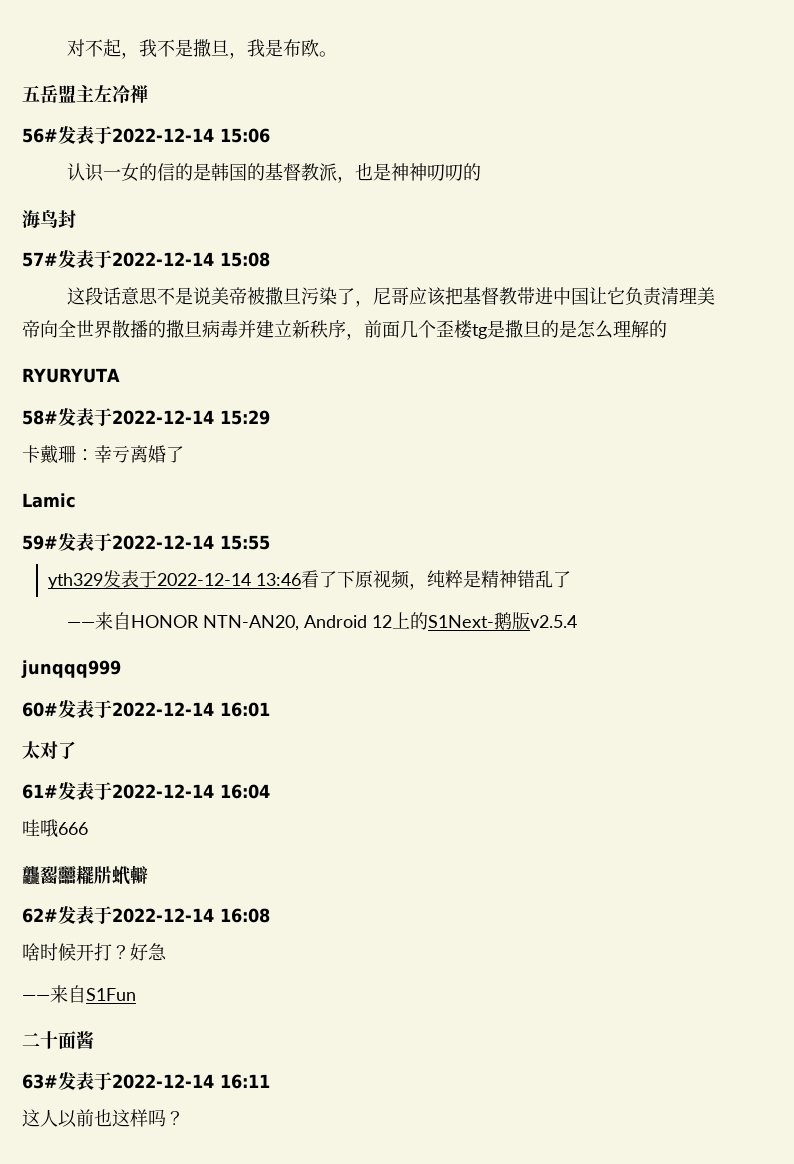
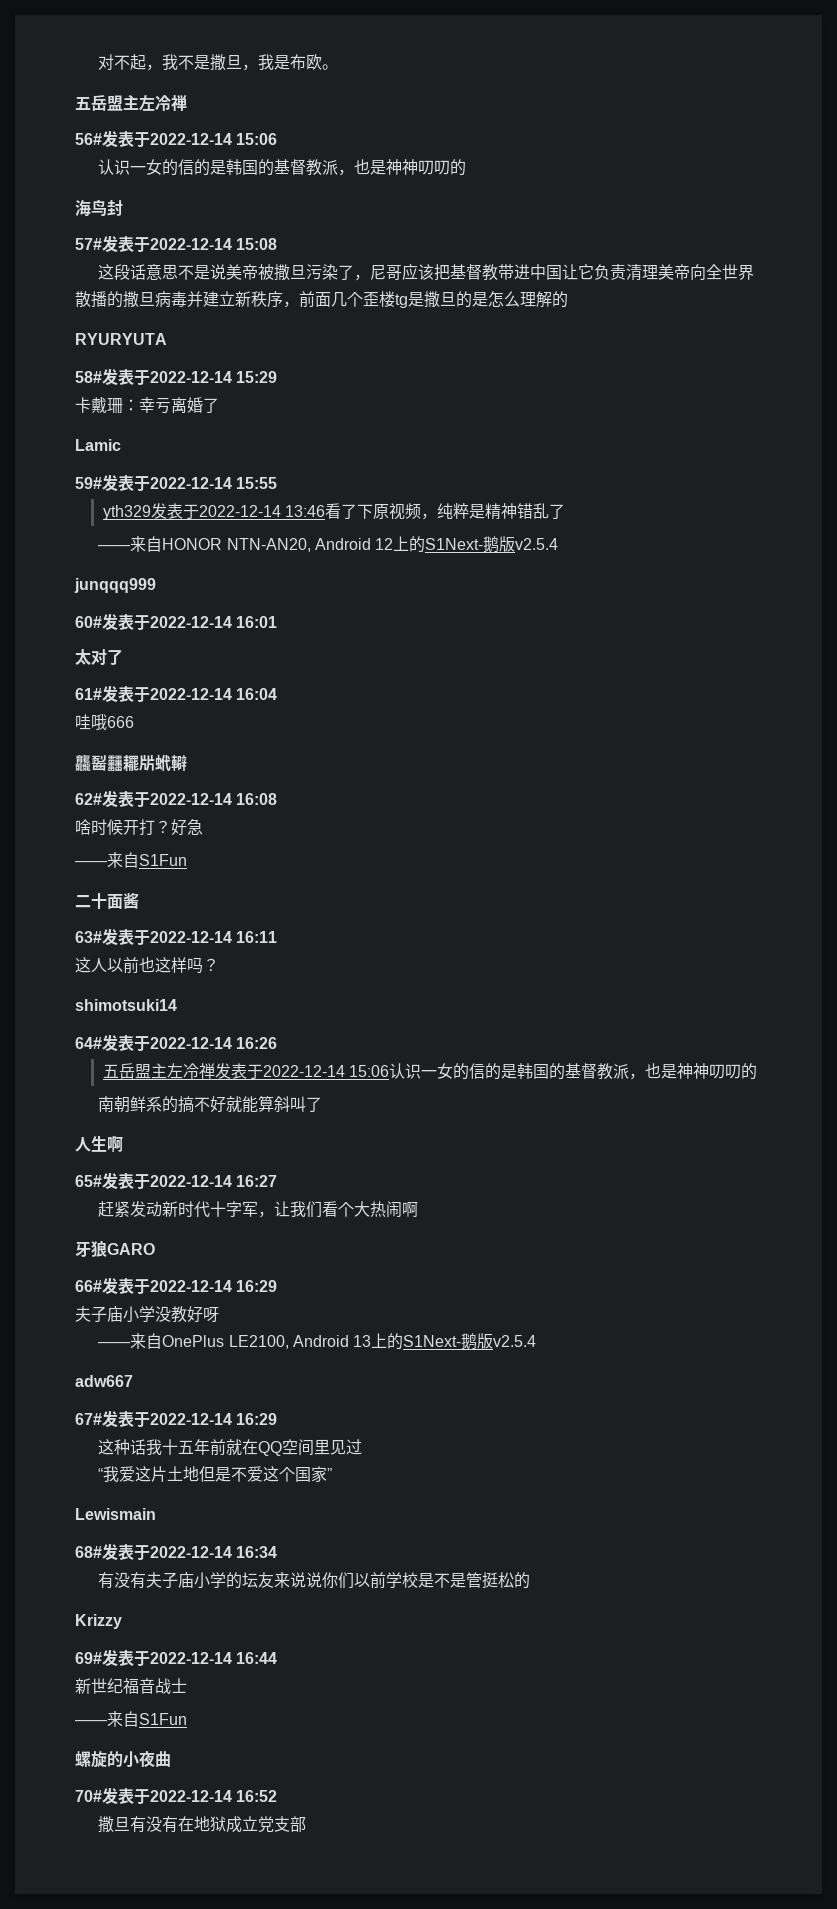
(184, 1118) none -> [75,999,177,1011] [75,1034,278,1052] [102,1063,757,1080] [98,1095,323,1113] [75,1136,123,1152] [75,1172,278,1190] [98,1201,419,1218] [75,1241,155,1257] [75,1277,278,1295] [75,1306,219,1323] [98,1333,537,1350] [75,1375,133,1387] [75,1410,278,1428] [98,1439,363,1456] [98,1466,333,1483] [75,1508,156,1520] [75,1543,278,1561] [98,1572,531,1589] [75,1614,122,1629] [75,1649,278,1667] [75,1678,187,1695] [75,1711,187,1727] [75,1751,171,1768] [75,1787,278,1805] [98,1816,307,1833] // shimotsuki14 // 64#发表于2022-12-14 16:26 // 五岳盟主左冷禅发表于2022-12-14 15:06认识一女的信的是韩国的基督教派，也是神神叨叨的 // 南朝鲜系的搞不好就能算斜叫了 // 人生啊 // 65#发表于2022-12-14 16:27 // 赶紧发动新时代十字军，让我们看个大热闹啊 // 牙狼GARO // 66#发表于2022-12-14 16:29 // 夫子庙小学没教好呀 // ——来自OnePlus LE2100, Android 13上的S1Next-鹅版v2.5.4 // adw667 // 67#发表于2022-12-14 16:29 // 这种话我十五年前就在QQ空间里见过 // “我爱这片土地但是不爱这个国家” // Lewismain // 68#发表于2022-12-14 16:34 // 有没有夫子庙小学的坛友来说说你们以前学校是不是管挺松的 // Krizzy // 69#发表于2022-12-14 16:44 // 新世纪福音战士 // ——来自S1Fun // 螺旋的小夜曲 // 70#发表于2022-12-14 16:52 // 撒旦有没有在地狱成立党支部

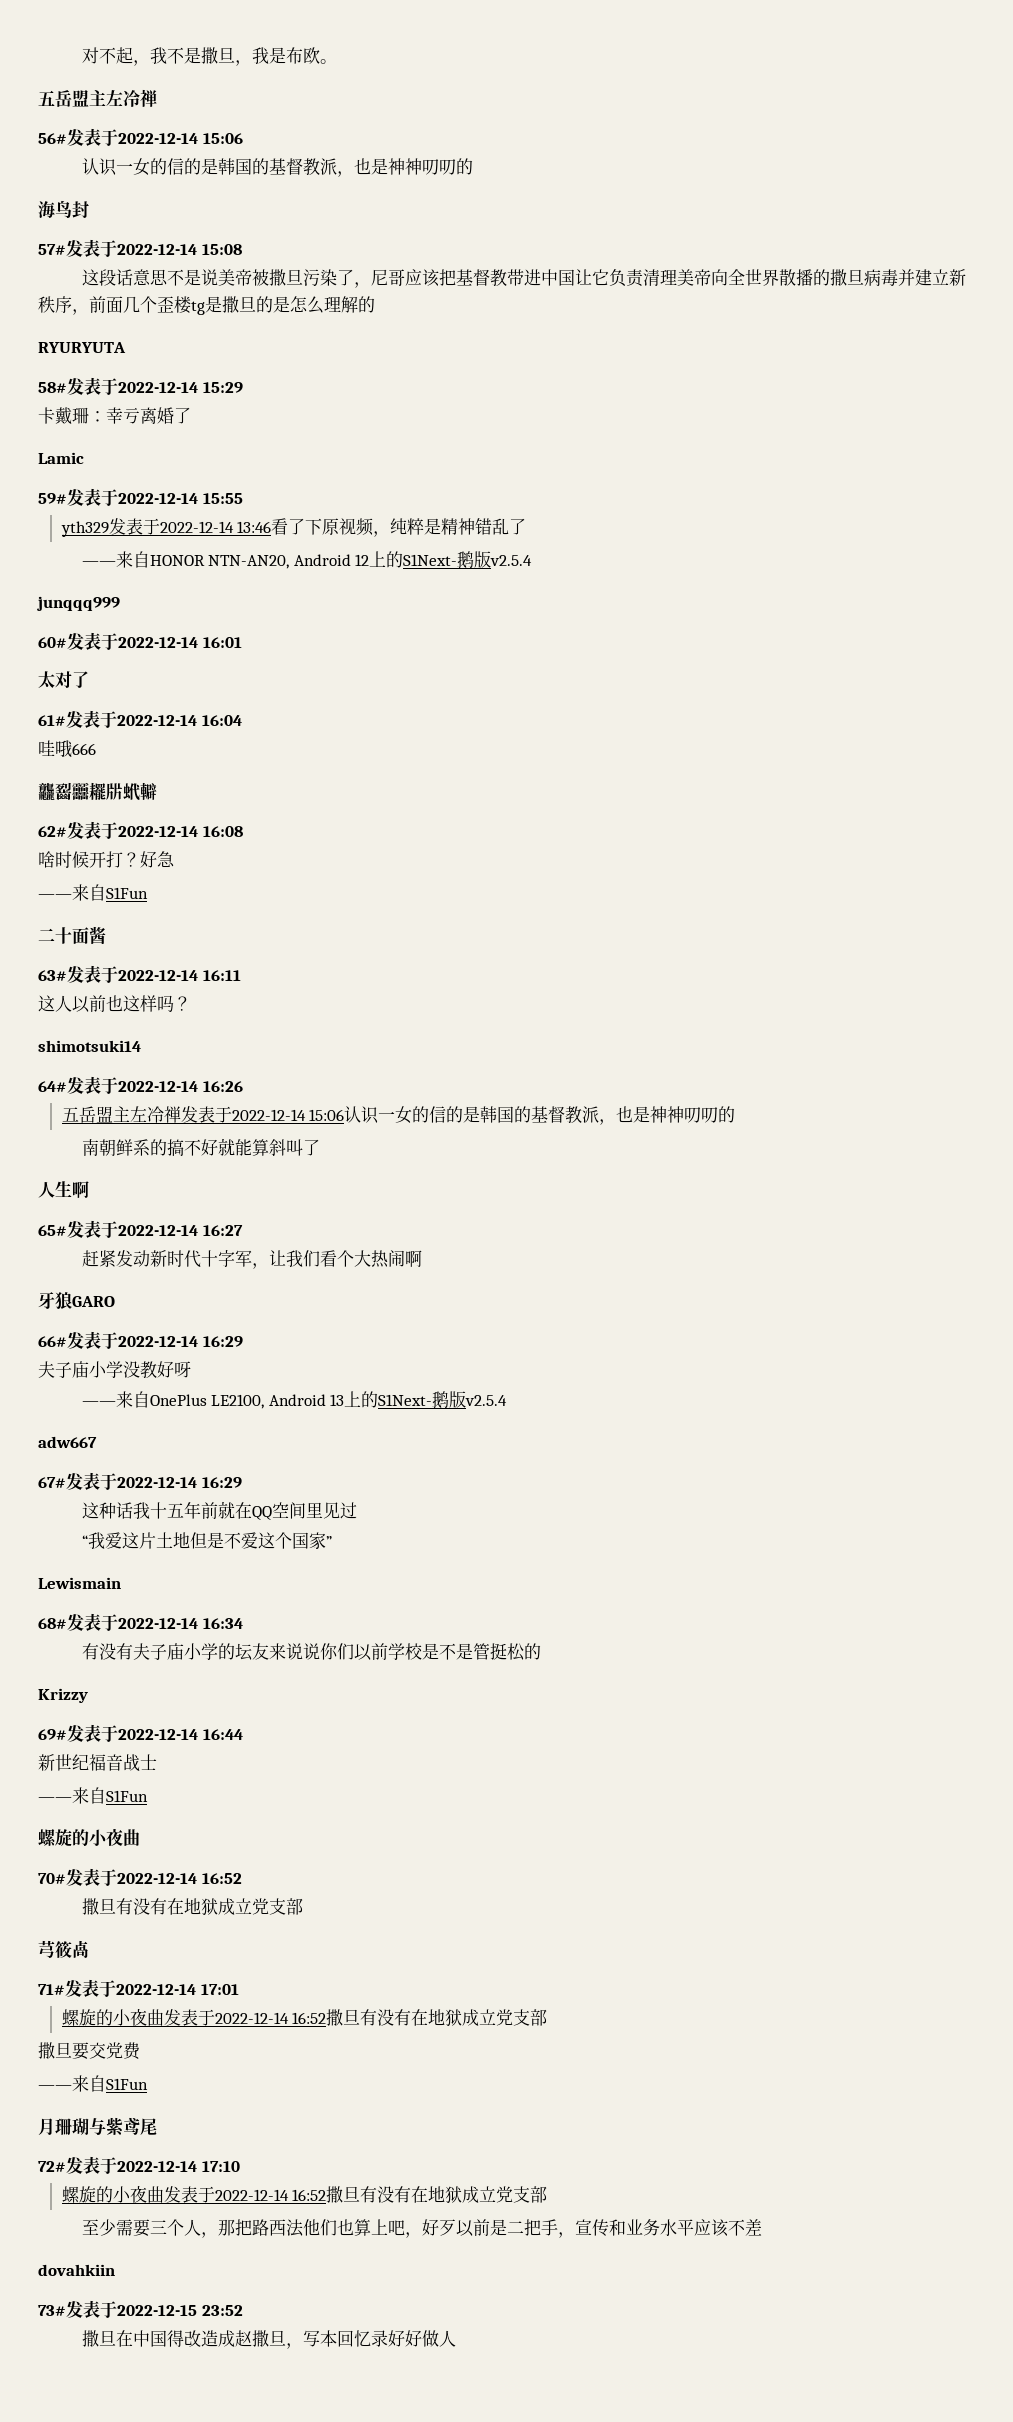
(307, 1824) none -> [38,1940,89,1959] [38,1979,239,1997] [61,2009,548,2026] [38,2042,141,2060] [38,2075,148,2092] [38,2117,157,2136] [38,2156,240,2174] [61,2186,548,2203] [81,2219,762,2238] [38,2264,115,2276] [38,2300,243,2318] [81,2330,456,2349] // 芎筱卨 // 71#发表于2022-12-14 17:01 // 螺旋的小夜曲发表于2022-12-14 16:52撒旦有没有在地狱成立党支部 // 撒旦要交党费 // ——来自S1Fun // 月珊瑚与紫鸢尾 // 72#发表于2022-12-14 17:10 // 螺旋的小夜曲发表于2022-12-14 16:52撒旦有没有在地狱成立党支部 // 至少需要三个人，那把路西法他们也算上吧，好歹以前是二把手，宣传和业务水平应该不差 // dovahkiin // 73#发表于2022-12-15 23:52 // 撒旦在中国得改造成赵撒旦，写本回忆录好好做人

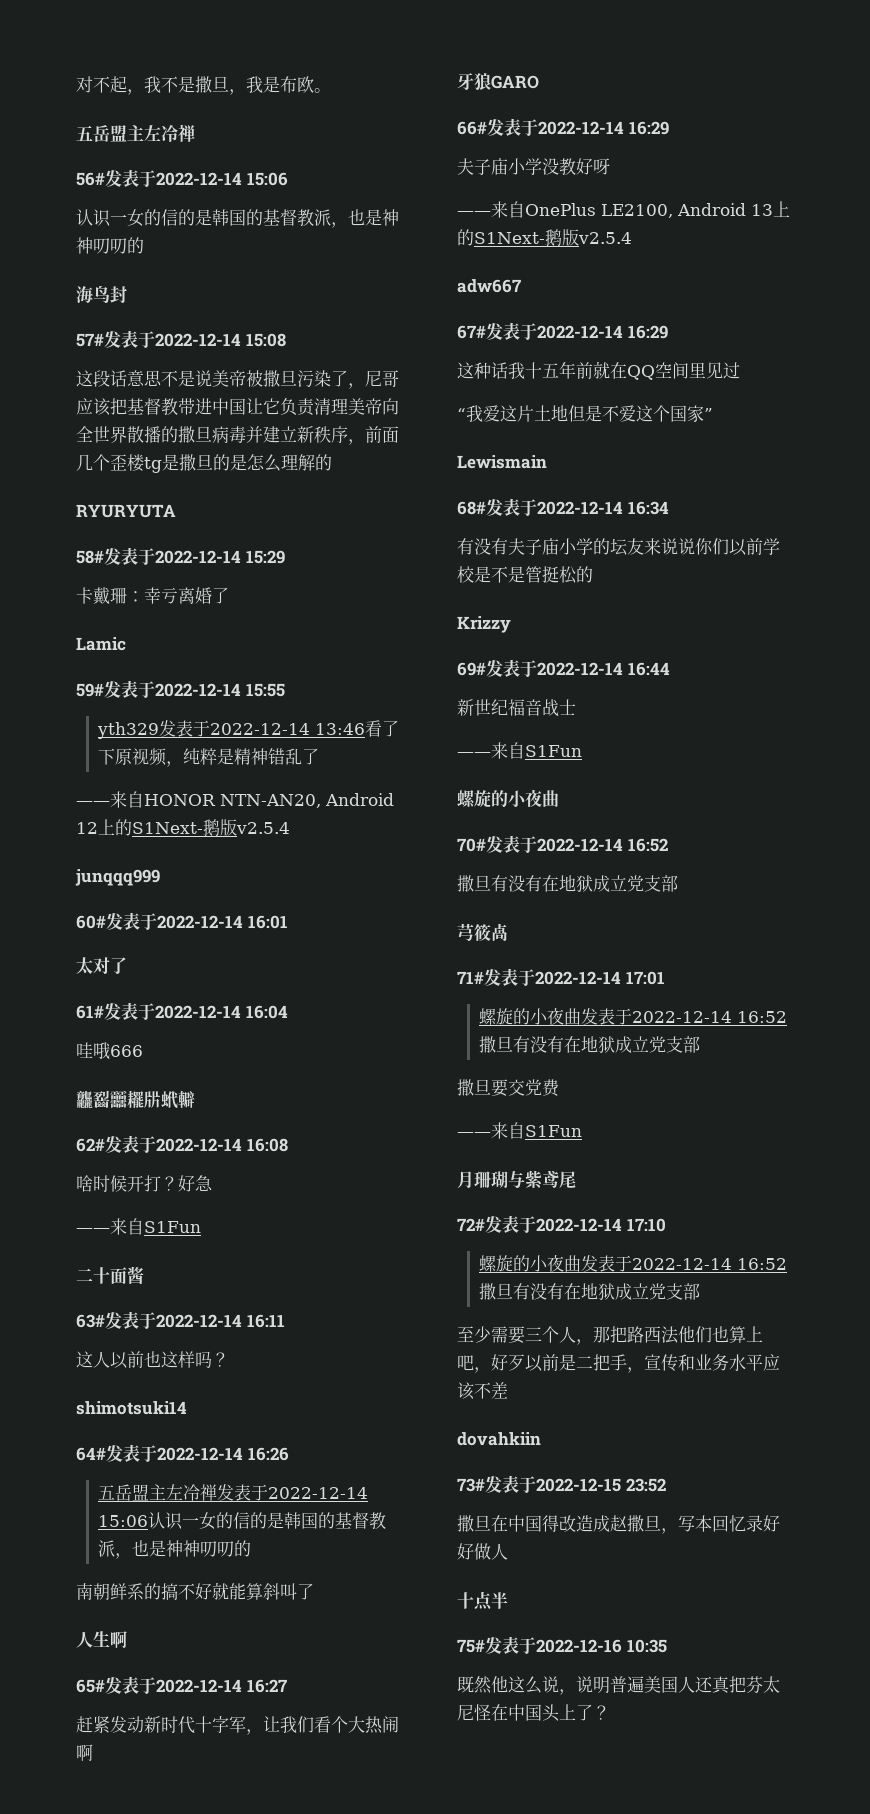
(456, 2338) none -> [457,1591,508,1611] [457,1636,667,1654] [457,1676,780,1695] [457,1704,610,1722] // 十点半 // 75#发表于2022-12-16 10:35 // 既然他这么说，说明普遍美国人还真把芬太尼怪在中国头上了？

